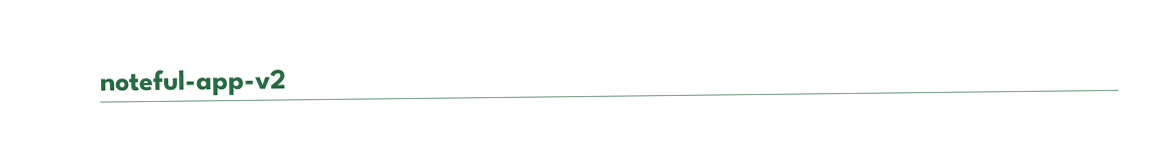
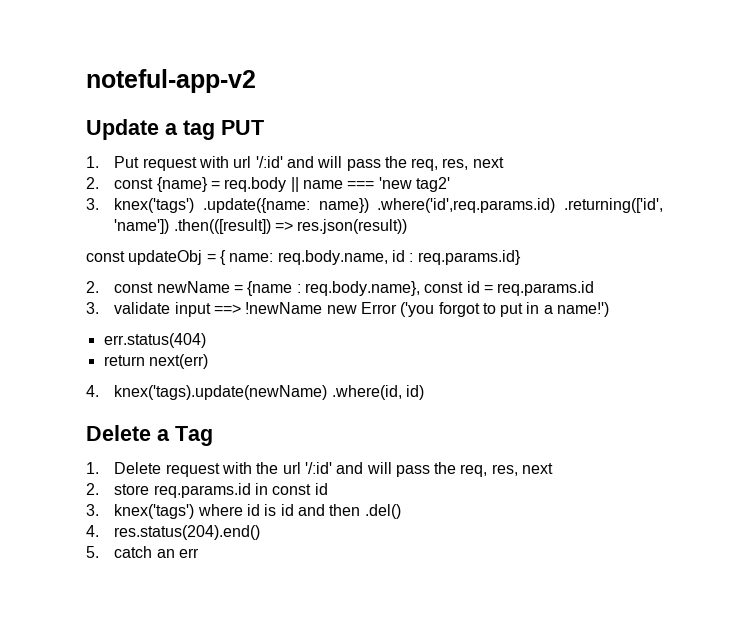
(287, 82) none -> [86,119,264,140] [86,156,504,171] [86,177,450,192] [86,198,663,213] [114,219,408,234] [86,250,521,265] [86,281,595,296] [86,302,610,317] [103,333,206,348] [103,354,208,369] [86,385,424,400] [86,425,213,446] [86,462,554,477] [86,483,328,498] [86,504,401,519] [86,525,261,540] [86,546,199,558] // Update a tag PUT // 1. Put request with url '/:id' and will pass the req, res, next // 2. const {name} = req.body || name === 'new tag2' // 3. knex('tags') .update({name: name}) .where('id',req.params.id) .returning(['id', 'name']) .then(([result]) => res.json(result)) // const updateObj = { name: req.body.name, id : req.params.id} // 2. const newName = {name : req.body.name}, const id = req.params.id // 3. validate input ==> !newName new Error ('you forgot to put in a name!') // err.status(404) // return next(err) // 4. knex('tags).update(newName) .where(id, id) // Delete a Tag // 1. Delete request with the url '/:id' and will pass the req, res, next // 2. store req.params.id in const id // 3. knex('tags') where id is id and then .del() // 4. res.status(204).end() // 5. catch an err

